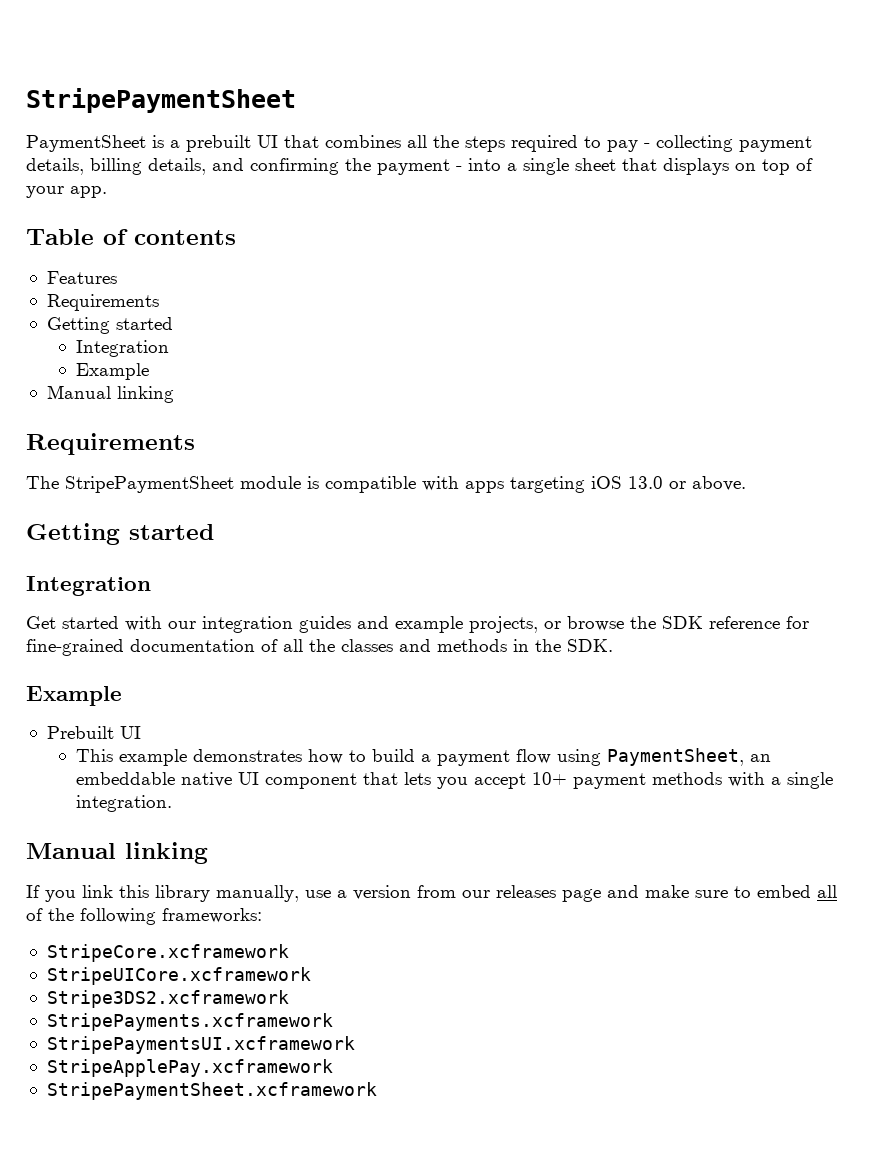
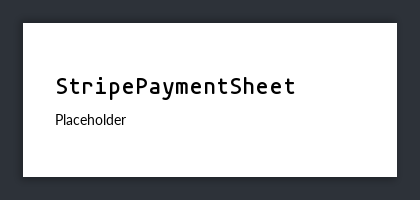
[26,135,812,152] [26,158,813,175] [26,186,107,198] [26,229,236,245] [46,271,117,284] [46,294,159,311] [46,317,173,334] [75,340,169,357] [75,363,149,380] [46,385,174,403] [26,433,195,455] [26,476,746,493] [26,523,214,545] [26,576,151,596] [26,616,809,633] [26,639,613,656] [26,686,122,706] [46,726,141,739] [75,748,771,766] [75,772,833,789] [75,795,172,812] [26,842,208,864] [26,885,837,902] [26,908,262,925] [46,944,289,962] [46,967,311,985] [46,990,289,1008] [46,1013,333,1031] [46,1036,355,1054] [46,1059,333,1077] [46,1082,377,1100] PaymentSheet is a prebuilt UI that combines all the steps required to pay - collecting payment details, billing details, and confirming the payment - into a single sheet that displays on top of your app. // Table of contents // Features // Requirements // Getting started // Integration // Example // Manual linking // Requirements // The StripePaymentSheet module is compatible with apps targeting iOS 13.0 or above. // Getting started // Integration // Get started with our integration guides and example projects, or browse the SDK reference for fine-grained documentation of all the classes and methods in the SDK. // Example // Prebuilt UI // This example demonstrates how to build a payment flow using PaymentSheet, an embeddable native UI component that lets you accept 10+ payment methods with a single integration. // Manual linking // If you link this library manually, use a version from our releases page and make sure to embed all of the following frameworks: // StripeCore.xcframework // StripeUICore.xcframework // Stripe3DS2.xcframework // StripePayments.xcframework // StripePaymentsUI.xcframework // StripeApplePay.xcframework // StripePaymentSheet.xcframework -> [55,114,126,125] Placeholder

